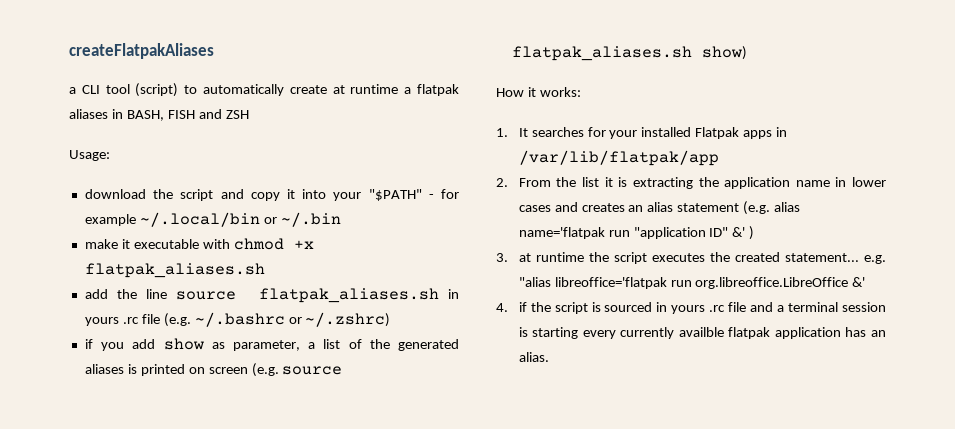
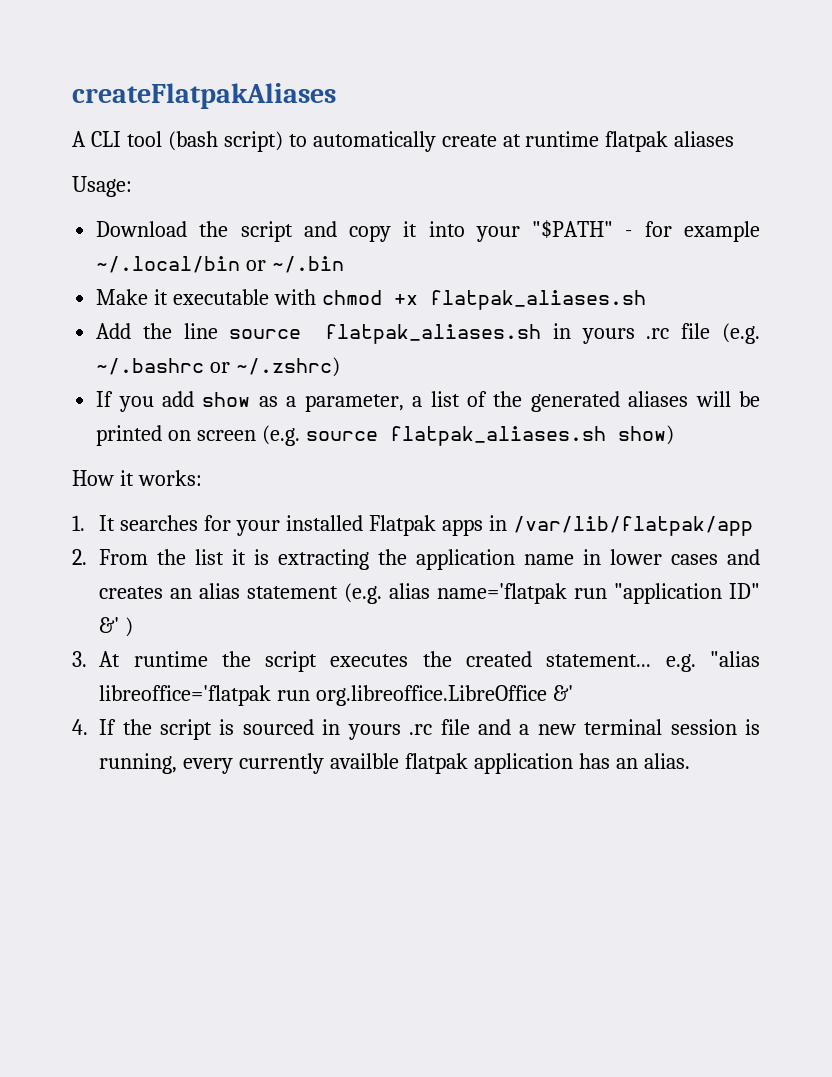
[69,87,76,94] a -> [72,131,86,147] A
[135,83,179,97] (script) -> [167,131,283,152] (bash script)
[404,87,412,94] a -> (600, 139) none
[111,109,249,121] in BASH, FISH and ZSH -> (735, 139) none
[84,189,146,199] download -> [96,221,188,237] Download
[84,239,118,249] make -> [96,289,149,305] Make
[84,289,108,299] add -> [96,323,132,339] Add
[84,339,93,349] if -> [96,391,114,407] If
(225, 345) none -> [286,396,297,407] a
[127,364,137,374] is -> [695,391,760,407] will be
[518,253,531,262] at -> [99,651,121,667] At
[518,302,527,312] if -> [99,719,117,735] If
(785, 308) none -> [537,724,576,735] new
[532,327,579,339] starting -> [99,753,178,774] running,

